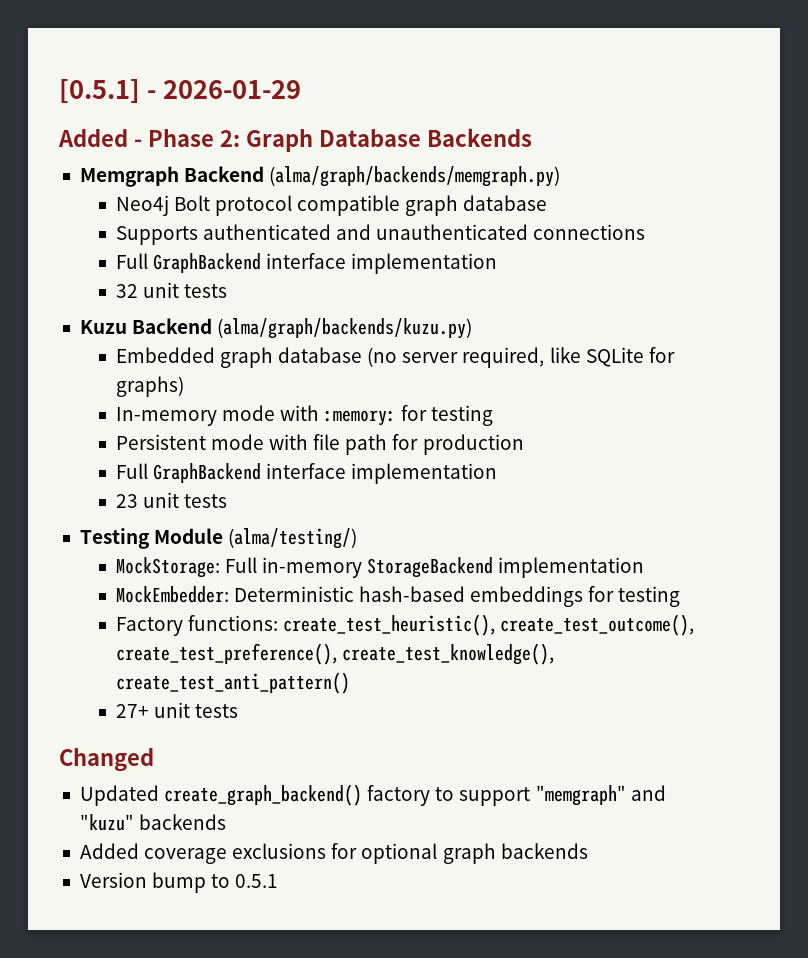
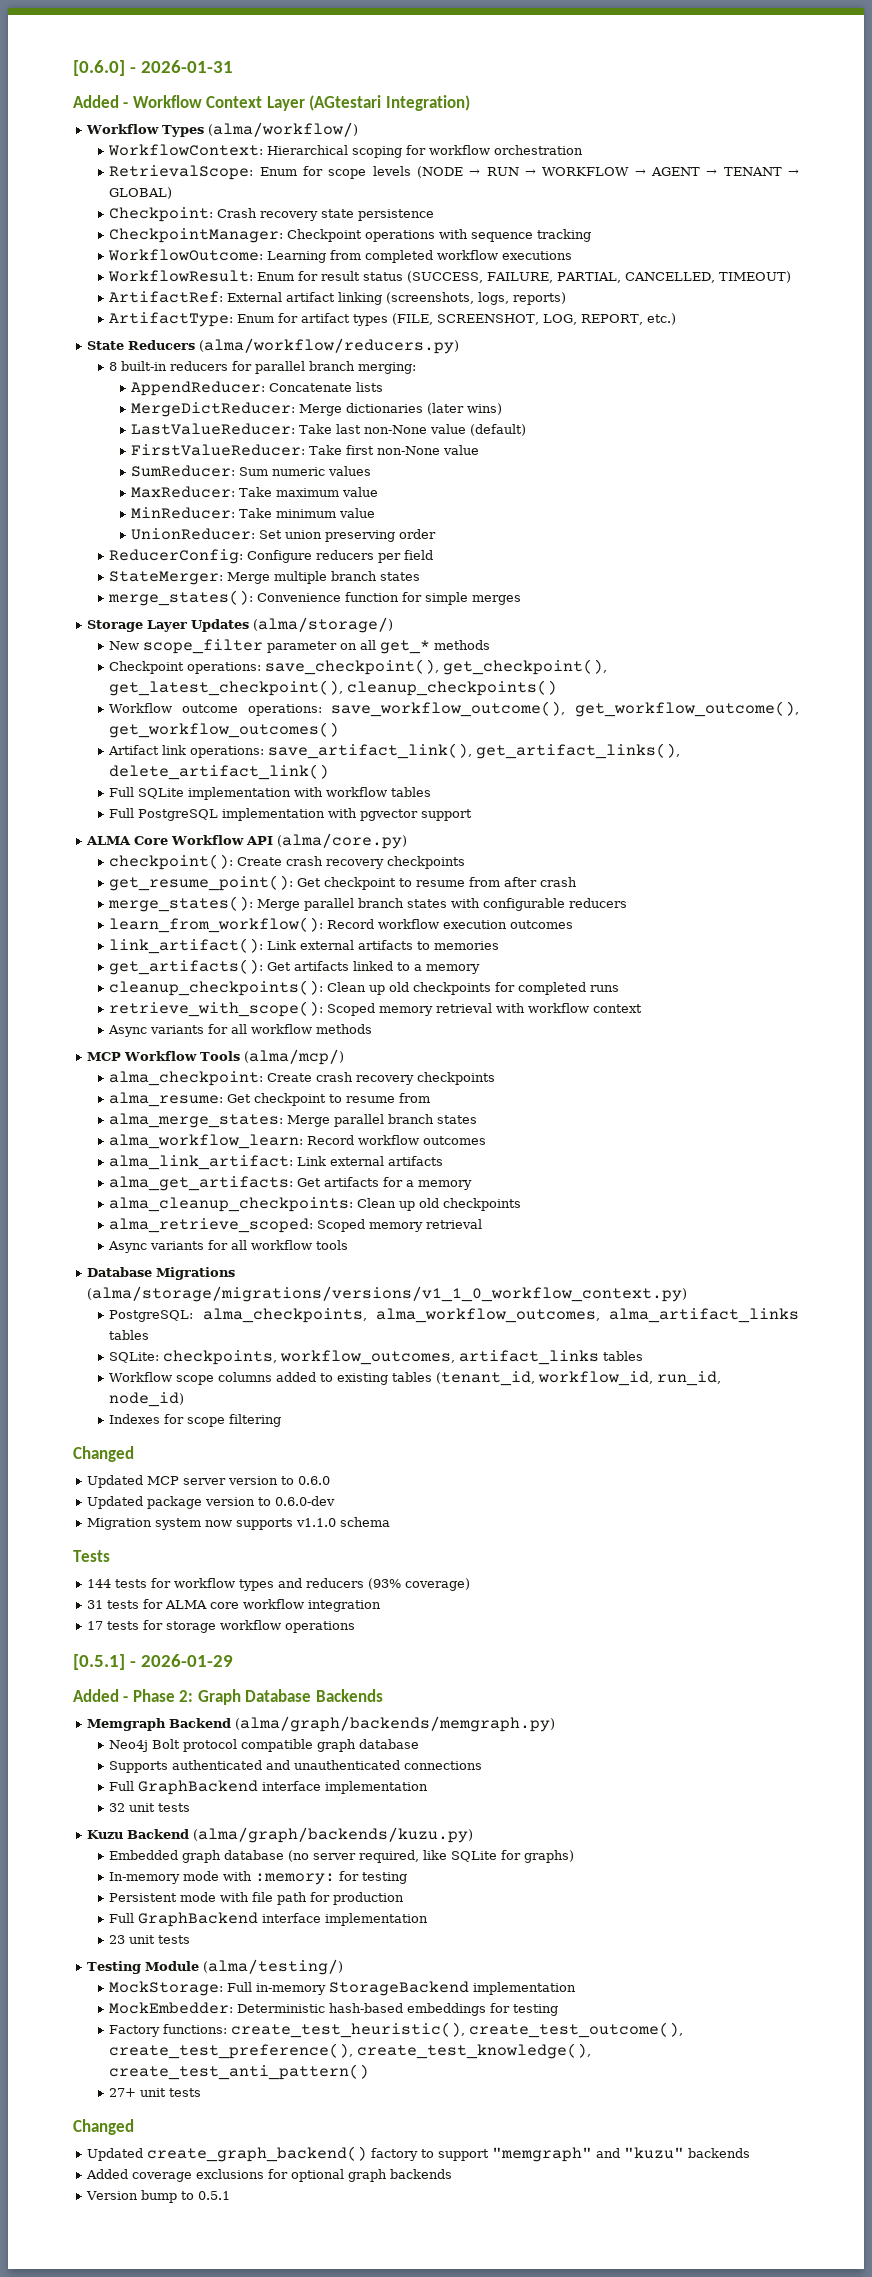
(59, 91) none -> [73,60,233,76] [73,95,470,111] [86,122,359,137] [108,144,584,158] [109,165,800,180] [109,187,173,199] [109,207,435,222] [109,228,592,243] [108,249,573,263] [108,270,792,283] [109,291,567,305] [109,312,677,327] [87,338,460,354] [109,361,417,374] [131,381,384,396] [131,402,503,417] [131,423,527,436] [131,444,480,456] [131,465,372,477] [131,486,379,498] [131,507,376,519] [131,528,437,542] [109,549,434,564] [109,571,421,585] [108,590,522,606] [87,617,394,633] [109,639,491,654] [109,659,608,675] [109,680,558,696] [109,701,799,717] [109,722,340,738] [108,743,681,759] [109,764,330,780] [109,787,432,800] [109,808,473,821] [86,833,408,849] [109,854,466,870] [109,875,578,891] [108,896,628,912] [109,917,574,933] [109,938,500,954] [109,959,481,975] [109,980,620,996] [109,1001,643,1017] [108,1024,373,1037] [87,1049,345,1065] [109,1071,496,1086] [109,1092,431,1107] [109,1113,478,1128] [109,1134,487,1149] [109,1155,444,1170] [109,1176,473,1191] [109,1197,522,1212] [109,1218,483,1233] [108,1240,349,1253] [87,1267,236,1280] [87,1286,688,1302] [109,1308,799,1323] [109,1330,150,1340] [109,1350,644,1365] [109,1371,722,1386] [109,1392,185,1407] [109,1414,282,1427] [73,1446,134,1462] [87,1475,331,1488] [87,1496,336,1509] [87,1517,391,1530] [73,1550,110,1562] [87,1578,471,1591] [87,1599,382,1612] [87,1620,356,1633] [0.6.0] - 2026-01-31 // Added - Workflow Context Layer (AGtestari Integration) // Workflow Types (alma/workflow/) // WorkflowContext: Hierarchical scoping for workflow orchestration // RetrievalScope: Enum for scope levels (NODE → RUN → WORKFLOW → AGENT → TENANT → GLOBAL) // Checkpoint: Crash recovery state persistence // CheckpointManager: Checkpoint operations with sequence tracking // WorkflowOutcome: Learning from completed workflow executions // WorkflowResult: Enum for result status (SUCCESS, FAILURE, PARTIAL, CANCELLED, TIMEOUT) // ArtifactRef: External artifact linking (screenshots, logs, reports) // ArtifactType: Enum for artifact types (FILE, SCREENSHOT, LOG, REPORT, etc.) // State Reducers (alma/workflow/reducers.py) // 8 built-in reducers for parallel branch merging: // AppendReducer: Concatenate lists // MergeDictReducer: Merge dictionaries (later wins) // LastValueReducer: Take last non-None value (default) // FirstValueReducer: Take first non-None value // SumReducer: Sum numeric values // MaxReducer: Take maximum value // MinReducer: Take minimum value // UnionReducer: Set union preserving order // ReducerConfig: Configure reducers per field // StateMerger: Merge multiple branch states // merge_states(): Convenience function for simple merges // Storage Layer Updates (alma/storage/) // New scope_filter parameter on all get_* methods // Checkpoint operations: save_checkpoint(), get_checkpoint(), get_latest_checkpoint(), cleanup_checkpoints() // Workflow outcome operations: save_workflow_outcome(), get_workflow_outcome(), get_workflow_outcomes() // Artifact link operations: save_artifact_link(), get_artifact_links(), delete_artifact_link() // Full SQLite implementation with workflow tables // Full PostgreSQL implementation with pgvector support // ALMA Core Workflow API (alma/core.py) // checkpoint(): Create crash recovery checkpoints // get_resume_point(): Get checkpoint to resume from after crash // merge_states(): Merge parallel branch states with configurable reducers // learn_from_workflow(): Record workflow execution outcomes // link_artifact(): Link external artifacts to memories // get_artifacts(): Get artifacts linked to a memory // cleanup_checkpoints(): Clean up old checkpoints for completed runs // retrieve_with_scope(): Scoped memory retrieval with workflow context // Async variants for all workflow methods // MCP Workflow Tools (alma/mcp/) // alma_checkpoint: Create crash recovery checkpoints // alma_resume: Get checkpoint to resume from // alma_merge_states: Merge parallel branch states // alma_workflow_learn: Record workflow outcomes // alma_link_artifact: Link external artifacts // alma_get_artifacts: Get artifacts for a memory // alma_cleanup_checkpoints: Clean up old checkpoints // alma_retrieve_scoped: Scoped memory retrieval // Async variants for all workflow tools // Database Migrations (alma/storage/migrations/versions/v1_1_0_workflow_context.py) // PostgreSQL: alma_checkpoints, alma_workflow_outcomes, alma_artifact_links tables // SQLite: checkpoints, workflow_outcomes, artifact_links tables // Workflow scope columns added to existing tables (tenant_id, workflow_id, run_id, node_id) // Indexes for scope filtering // Changed // Updated MCP server version to 0.6.0 // Updated package version to 0.6.0-dev // Migration system now supports v1.1.0 schema // Tests // 144 tests for workflow types and reducers (93% coverage) // 31 tests for ALMA core workflow integration // 17 tests for storage workflow operations //

